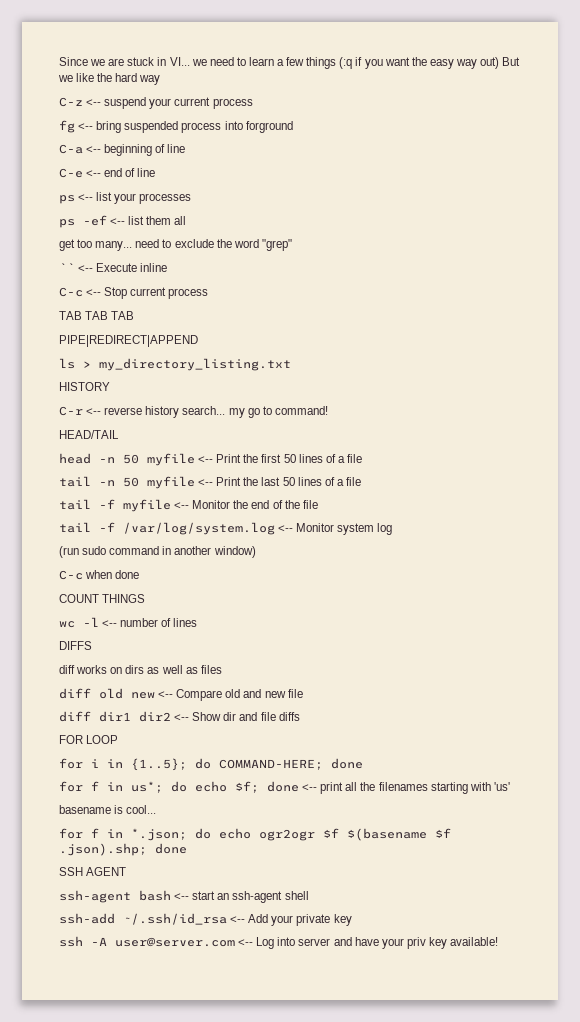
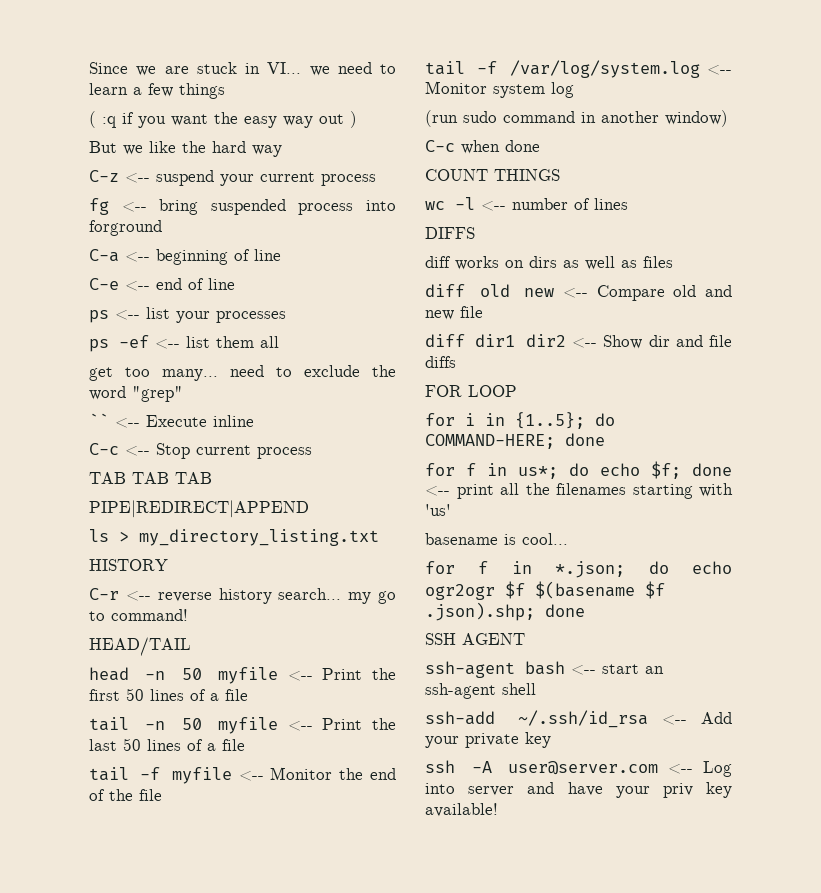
[339,57,353,69] (:q -> [89,111,116,128] // ( :q
[480,57,500,69] out) -> [319,111,357,128] out ) //

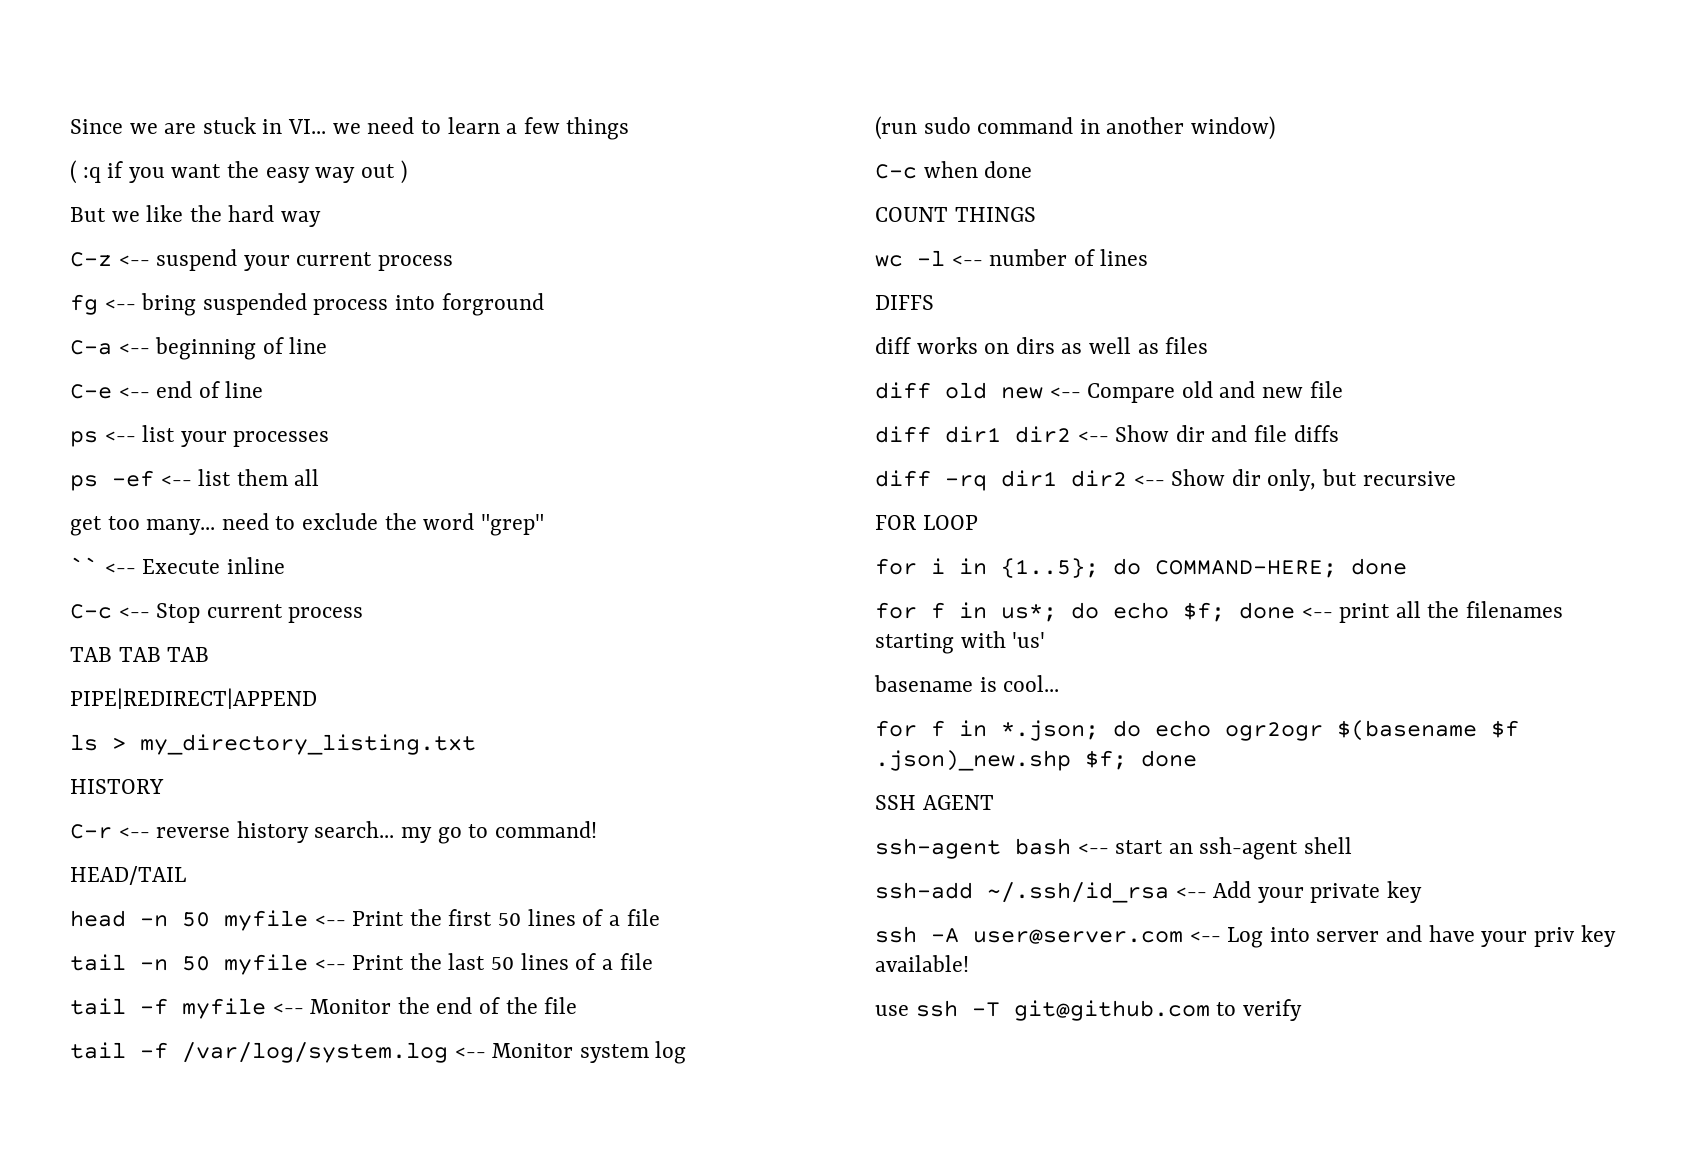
(456, 362) none -> [875,469,1456,491] // diff -rq dir1 dir2 <-- Show dir only, but recursive
[505,581,525,599] $f -> (1323, 731) none
[425,602,535,621] .json).shp; -> [875,750,1127,771] .json)_new.shp $f;
(498, 810) none -> [875,999,1302,1021] // use ssh -T git@github.com to verify

